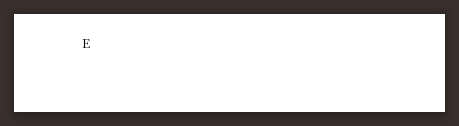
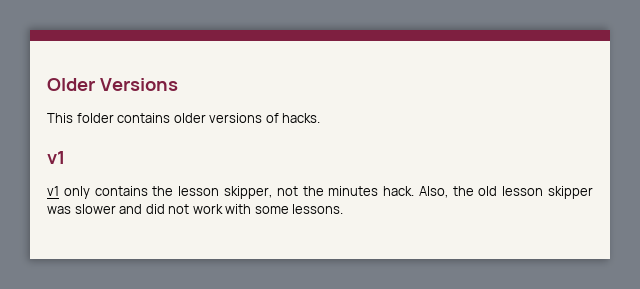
[82,39,90,48] E -> [47,78,178,91] [47,113,321,123] [47,151,65,164] [47,186,593,199] [47,204,344,214] Older Versions // This folder contains older versions of hacks. // v1 // v1 only contains the lesson skipper, not the minutes hack. Also, the old lesson skipper was slower and did not work with some lessons.

